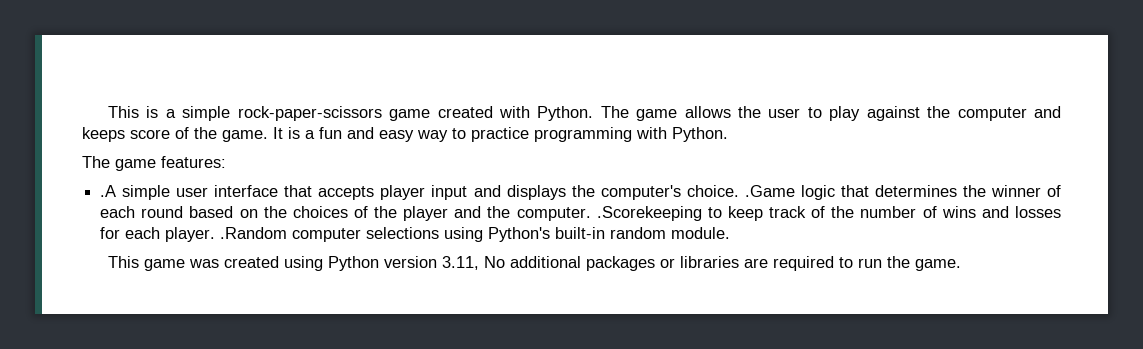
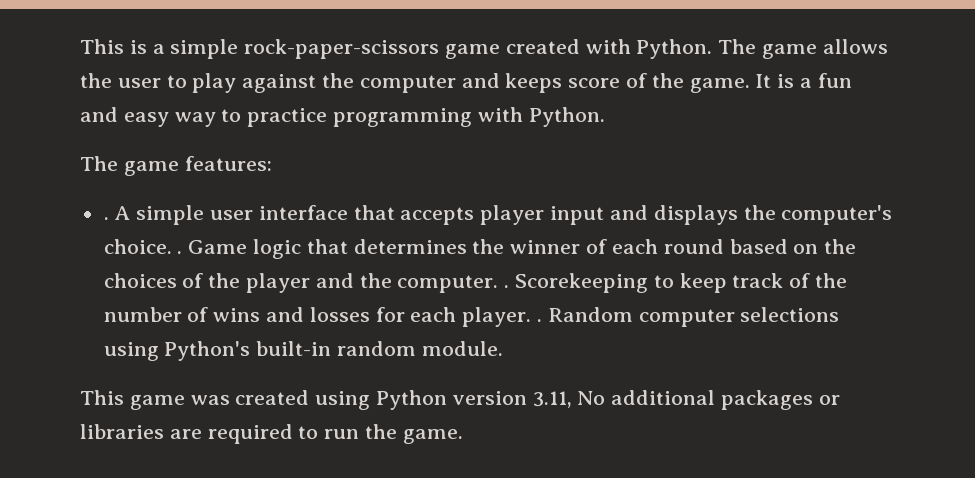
[100,185,117,197] .A -> [103,206,131,220] . A
[744,185,795,197] .Game -> [177,240,248,254] . Game
[596,206,702,221] .Scorekeeping -> [504,273,649,293] . Scorekeeping
[220,227,288,239] .Random -> [537,307,633,322] . Random

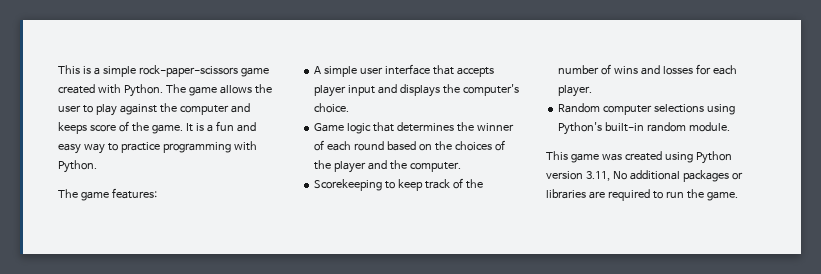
[103,217,109,220] . -> (157, 193) none
[177,251,183,254] . -> (350, 108) //
[504,285,510,288] . -> (461, 167) //
[537,319,543,322] . -> (593, 91) //

